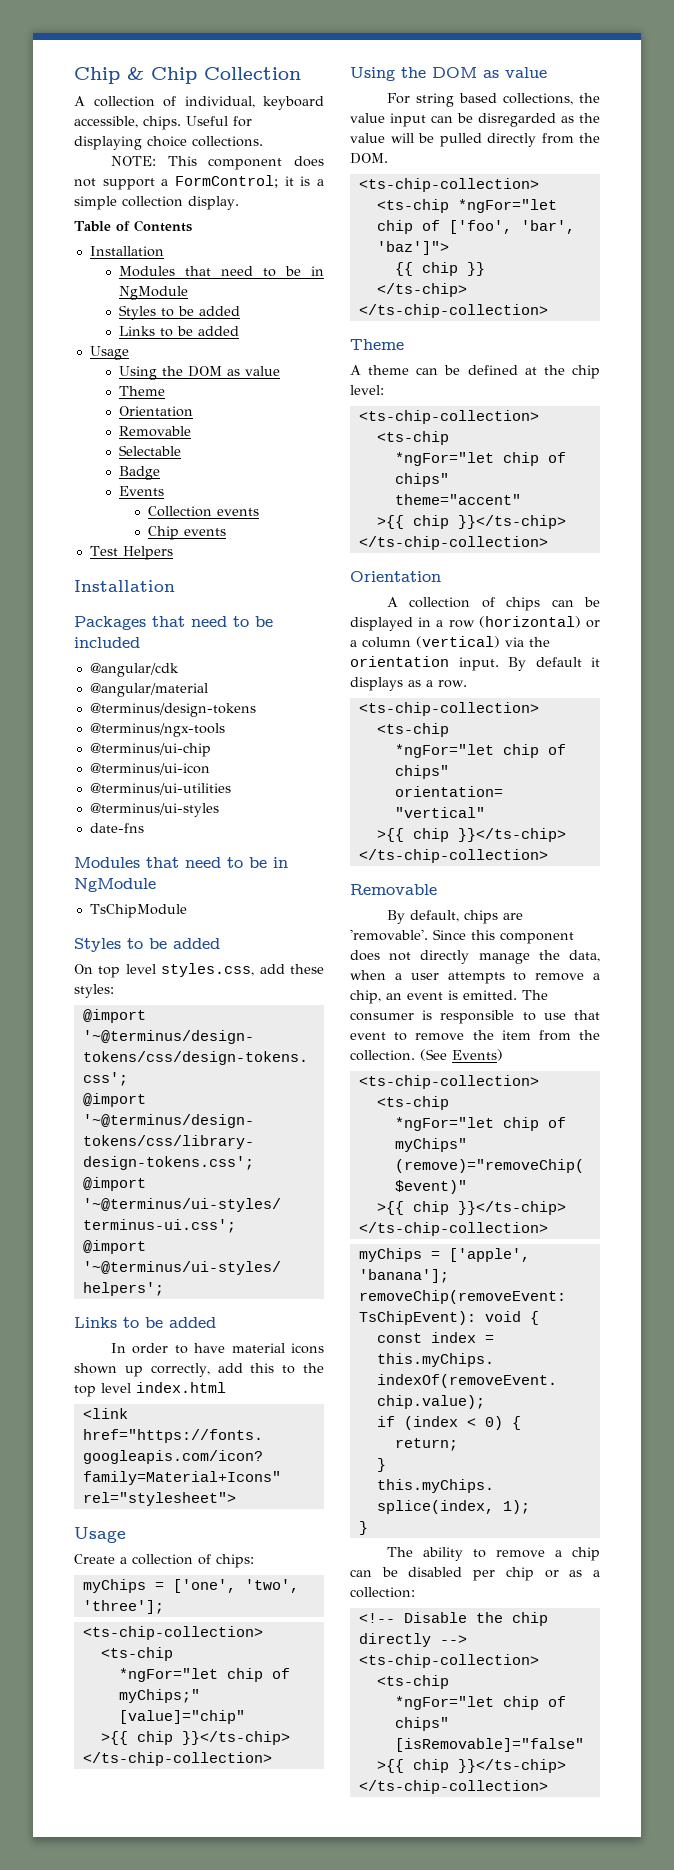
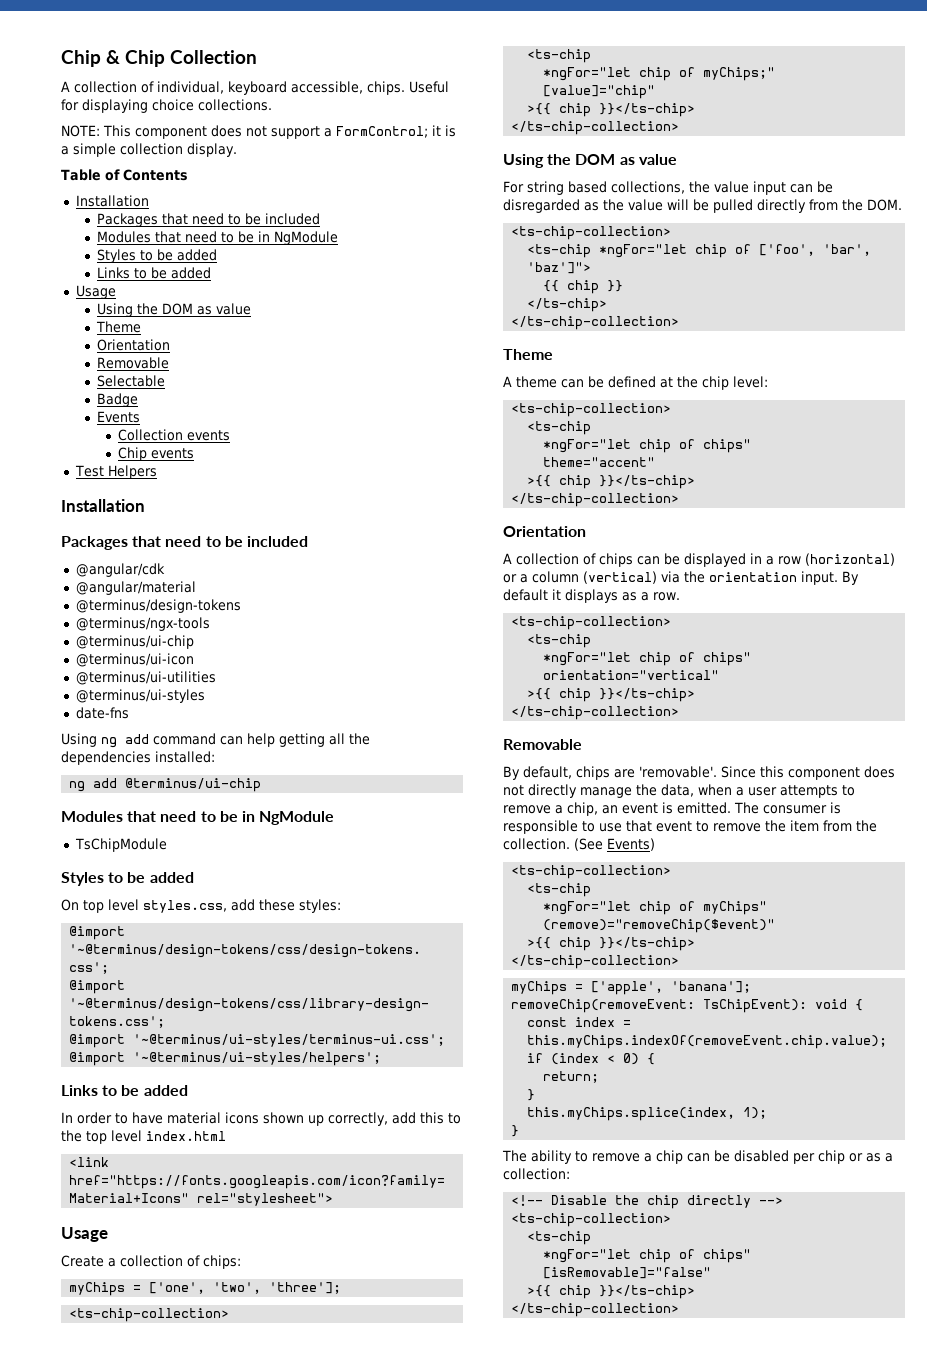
(164, 251) none -> [96,213,320,227] // Packages that need to be included
(144, 828) none -> [61,733,370,748] [61,751,215,765] [69,778,262,792] // Using ng add command can help getting all the dependencies installed: // ng add @terminus/ui-chip

